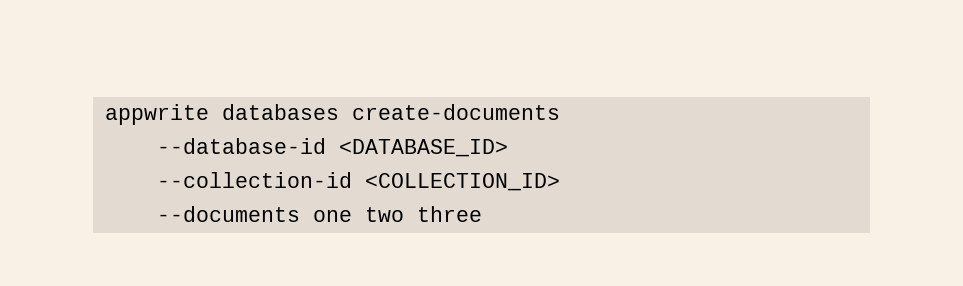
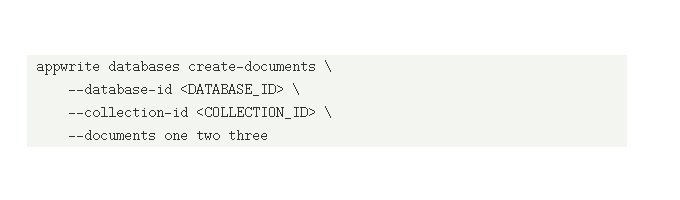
(561, 112) none -> [324,60,332,73] \
(509, 148) none -> [292,83,300,96] \
(561, 182) none -> [324,106,332,119] \

